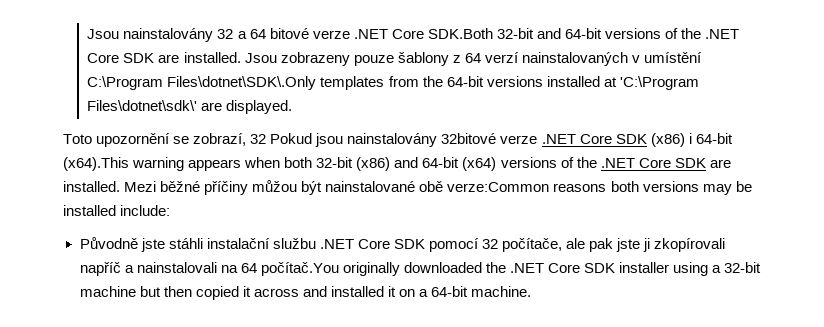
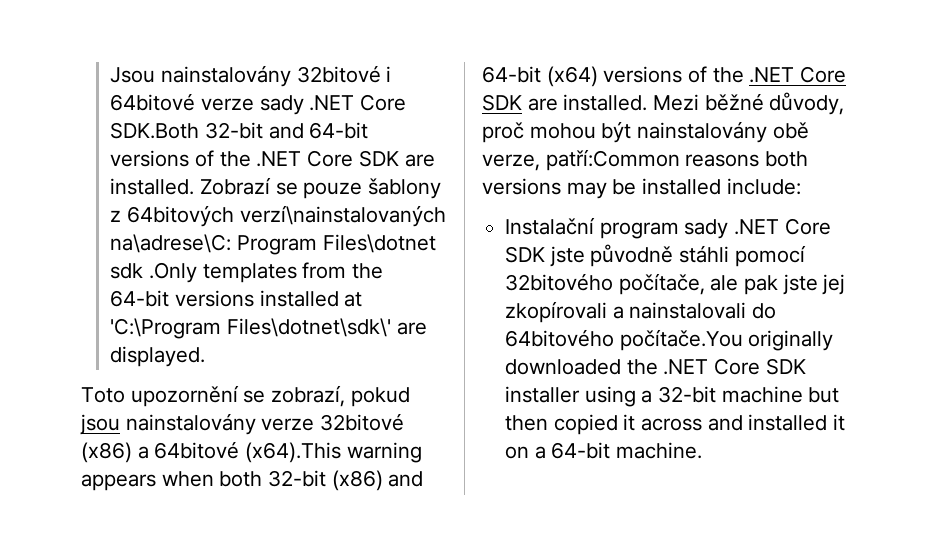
[217,28,350,39] 32 a 64 bitové verze -> [296,65,392,83] [110,93,304,115] 32bitové i 64bitové verze sady
[244,52,350,66] Jsou zobrazeny -> [200,177,298,195] Zobrazí se
[464,52,703,66] [87,76,317,90] 64 verzí nainstalovaných v umístění C:\Program Files\dotnet\SDK\.Only -> [127,205,446,227] [110,234,436,255] [110,262,198,283] 64bitových verzí\nainstalovaných na\adrese\C: Program Files\dotnet sdk .Only
[250,133,733,147] 32 Pokud jsou nainstalovány 32bitové verze .NET Core SDK (x86) i 64-bit -> [350,387,410,407] [80,413,405,435] [81,441,240,463] pokud jsou nainstalovány verze 32bitové (x86) a 64bitové
[204,180,550,195] příčiny můžou být nainstalované obě verze:Common -> [769,92,845,115] [482,121,809,143] [482,149,680,171] důvody, proč mohou být nainstalovány obě verze, patří:Common
[79,237,726,252] [79,262,339,276] Původně jste stáhli instalační službu .NET Core SDK pomocí 32 počítače, ale pak jste ji zkopírovali napříč a nainstalovali na 64 počítač.You -> [505,217,831,239] [505,244,806,267] [505,273,846,295] [505,301,777,323] [505,329,743,351] Instalační program sady .NET Core SDK jste původně stáhli pomocí 32bitového počítače, ale pak jste jej zkopírovali a nainstalovali do 64bitového počítače.You

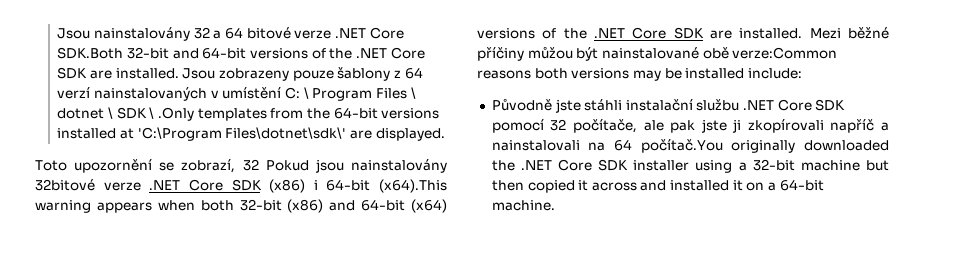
[296,65,392,83] [110,93,304,115] 32bitové i 64bitové verze sady -> [193,27,332,39] 32 a 64 bitové verze
[200,177,298,195] Zobrazí se -> [182,68,289,81] Jsou zobrazeny
[127,205,446,227] [110,234,436,255] [110,263,144,279] 64bitových verzí\nainstalovaných na\adrese\C: Program Files\dotnet sdk -> [404,67,423,79] [57,87,416,101] [57,107,155,119] 64 verzí nainstalovaných v umístění C: \ Program Files \ dotnet \ SDK \
[350,387,410,407] [80,413,405,435] [81,441,240,463] pokud jsou nainstalovány verze 32bitové (x86) a 64bitové -> [242,159,447,173] [35,179,371,193] 32 Pokud jsou nainstalovány 32bitové verze .NET Core SDK (x86) i 64-bit
[769,92,845,115] [482,121,809,143] [482,149,680,171] důvody, proč mohou být nainstalovány obě verze, patří:Common -> [477,46,838,61] příčiny můžou být nainstalované obě verze:Common
[505,217,831,239] [505,244,806,267] [505,273,846,295] [505,301,777,323] [505,329,743,351] Instalační program sady .NET Core SDK jste původně stáhli pomocí 32bitového počítače, ale pak jste jej zkopírovali a nainstalovali do 64bitového počítače.You -> [491,98,846,113] [491,119,889,133] [491,139,723,153] Původně jste stáhli instalační službu .NET Core SDK pomocí 32 počítače, ale pak jste ji zkopírovali napříč a nainstalovali na 64 počítač.You

